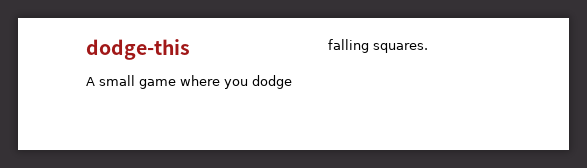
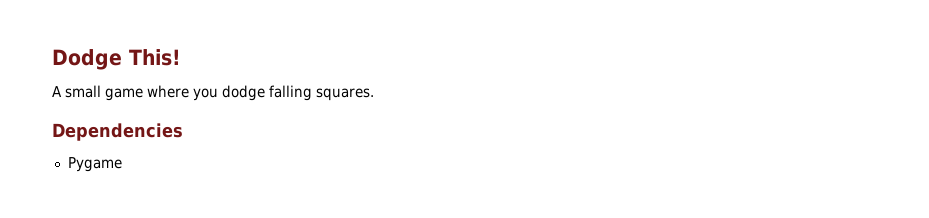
[86,39,190,60] dodge-this -> [52,49,181,70] Dodge This!
(428, 48) none -> [52,123,183,141] [67,157,122,172] // Dependencies // Pygame

